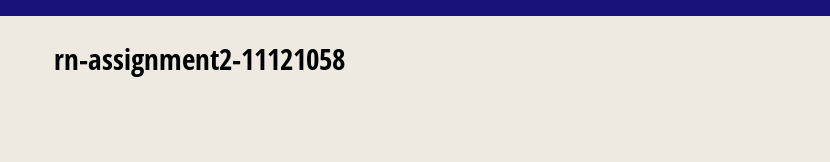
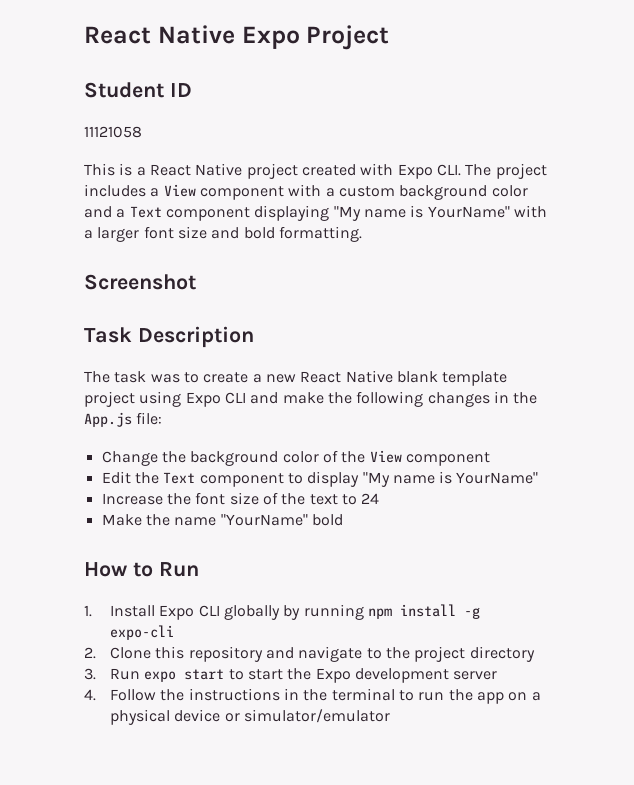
[54,48,345,77] rn-assignment2-11121058 -> [84,25,390,50] [84,82,192,98] [84,126,142,138] [84,163,547,179] [84,184,528,200] [84,205,547,221] [84,226,362,242] [84,274,196,290] [84,326,254,348] [84,370,508,386] [84,391,538,407] [84,412,163,427] [101,450,490,466] [101,471,539,487] [101,492,380,505] [101,514,343,526] [84,562,199,577] [84,604,481,620] [110,625,175,640] [84,646,535,662] [84,668,498,683] [84,688,541,704] [110,709,391,725] React Native Expo Project // Student ID // 11121058 // This is a React Native project created with Expo CLI. The project includes a View component with a custom background color and a Text component displaying "My name is YourName" with a larger font size and bold formatting. // Screenshot // Task Description // The task was to create a new React Native blank template project using Expo CLI and make the following changes in the App.js file: // Change the background color of the View component // Edit the Text component to display "My name is YourName" // Increase the font size of the text to 24 // Make the name "YourName" bold // How to Run // 1. Install Expo CLI globally by running npm install -g expo-cli // 2. Clone this repository and navigate to the project directory // 3. Run expo start to start the Expo development server // 4. Follow the instructions in the terminal to run the app on a physical device or simulator/emulator

